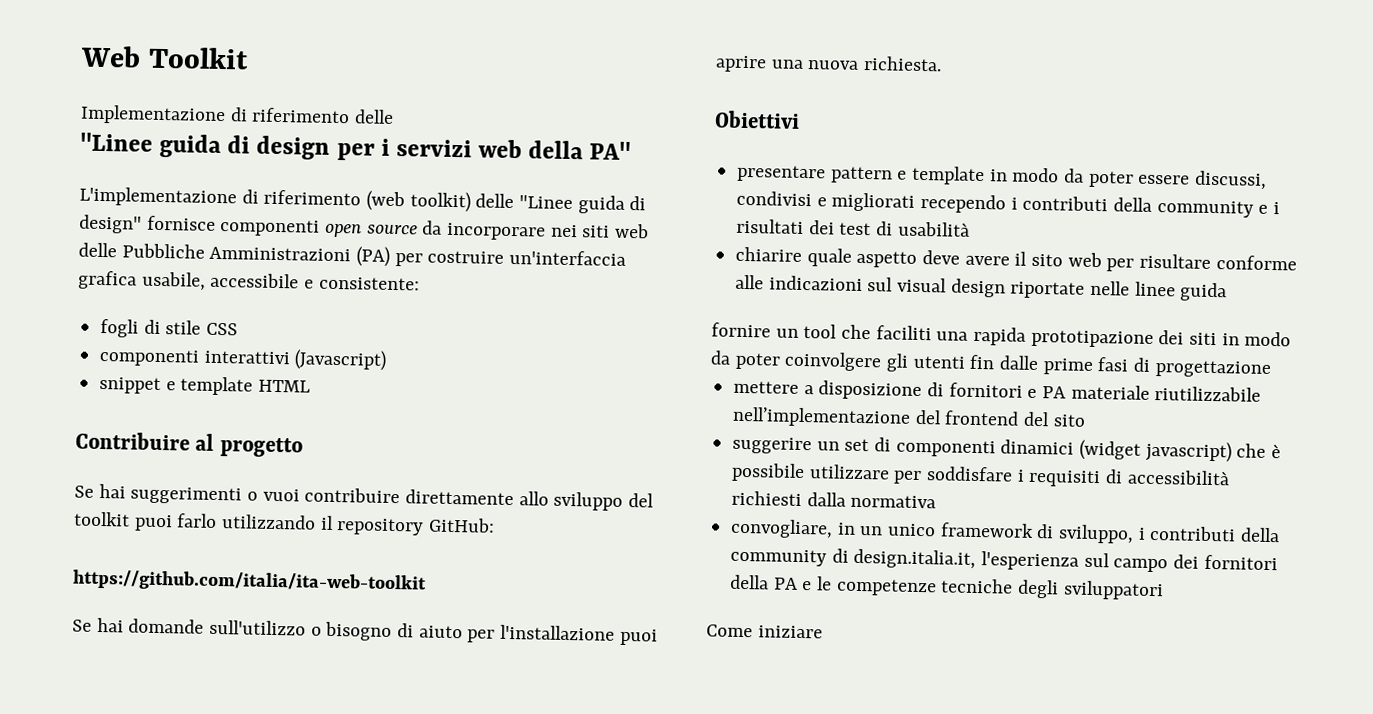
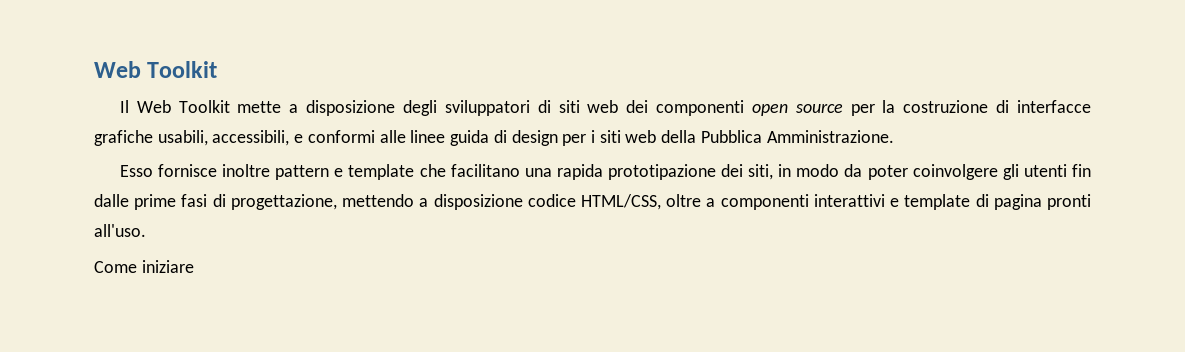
[80,104,395,126] [80,132,153,152] Implementazione di riferimento delle // "Linee -> [119,100,1092,116] [94,130,446,146] Il Web Toolkit mette a disposizione degli sviluppatori di siti web dei componenti open source per la costruzione di interfacce grafiche usabili, accessibili, e conformi alle linee
[395,138,472,158] servizi -> [599,130,621,143] siti
[589,141,632,161] [79,186,647,214] [79,214,650,241] [78,242,627,267] [78,270,420,291] [100,318,239,338] [99,348,388,371] [99,376,311,396] [75,431,303,458] [74,483,655,511] [74,511,496,536] [72,569,427,594] [72,617,658,646] [715,55,943,73] [714,110,800,129] [737,164,1268,190] [736,190,1281,218] [736,218,970,237] [735,246,1297,272] [735,274,1228,302] [711,322,932,341] PA" // L'implementazione di riferimento (web toolkit) delle "Linee guida di design" fornisce componenti open source da incorporare nei siti web delle Pubbliche Amministrazioni (PA) per costruire un'interfaccia grafica usabile, accessibile e consistente: // fogli di stile CSS // componenti interattivi (Javascript) // snippet e template HTML // Contribuire al progetto // Se hai suggerimenti o vuoi contribuire direttamente allo sviluppo del toolkit puoi farlo utilizzando il repository GitHub: // https://github.com/italia/ita-web-toolkit // Se hai domande sull'utilizzo o bisogno di aiuto per l'installazione puoi aprire una nuova richiesta. // Obiettivi // presentare pattern e template in modo da poter essere discussi, condivisi e migliorati recependo i contributi della community e i risultati dei test di usabilità // chiarire quale aspetto deve avere il sito web per risultare conforme alle indicazioni sul visual design riportate nelle linee guida // fornire un tool che faciliti -> [700,130,894,143] [119,164,520,180] Pubblica Amministrazione. // Esso fornisce inoltre pattern e template che facilitano
[1189,332,1218,346] siti -> [748,164,774,180] siti,
[1154,360,1272,378] [733,380,1262,402] [732,406,1086,428] [732,436,1282,463] [731,462,1230,488] [731,490,937,509] [730,518,1281,544] [730,548,1278,573] [730,574,1164,601] progettazione // mettere a disposizione di fornitori e PA materiale riutilizzabile nell’implementazione del frontend del sito // suggerire un set di componenti dinamici (widget javascript) che è possibile utilizzare per soddisfare i requisiti di accessibilità richiesti dalla normativa // convogliare, in un unico framework di sviluppo, i contributi della community di design.italia.it, l'esperienza sul campo dei fornitori della PA e le competenze tecniche degli sviluppatori -> [230,194,1091,210] [94,224,146,237] progettazione, mettendo a disposizione codice HTML/CSS, oltre a componenti interattivi e template di pagina pronti all'uso.

